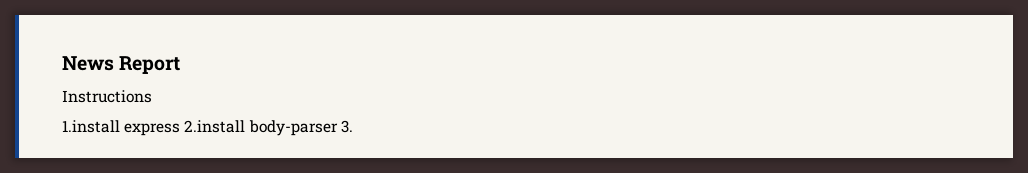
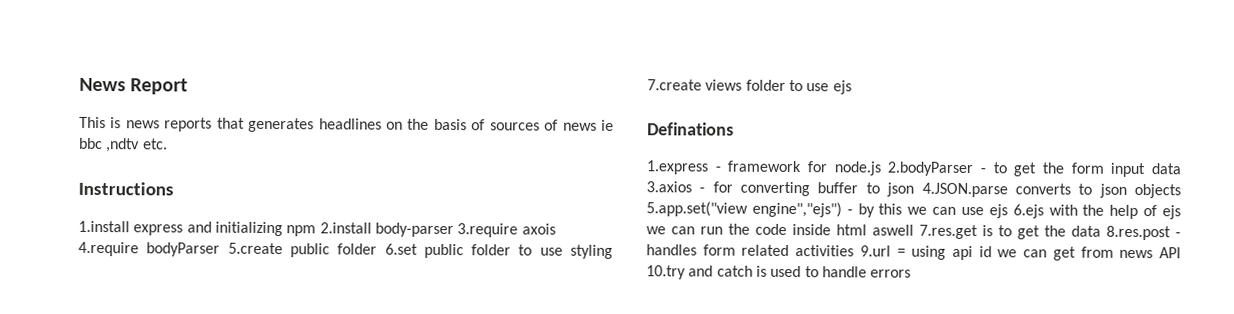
[62,90,152,103] [62,120,353,136] Instructions // 1.install express 2.install body-parser 3. -> [79,116,615,133] [79,137,168,153] [78,181,174,196] [78,220,556,238] [78,241,614,259] [647,79,852,95] [647,122,734,136] [646,160,1181,178] [646,181,1181,199] [646,201,1181,220] [646,223,1181,241] [646,244,1181,261] [646,265,912,280] This is news reports that generates headlines on the basis of sources of news ie bbc ,ndtv etc. // Instructions // 1.install express and initializing npm 2.install body-parser 3.require axois 4.require bodyParser 5.create public folder 6.set public folder to use styling 7.create views folder to use ejs // Definations // 1.express - framework for node.js 2.bodyParser - to get the form input data 3.axios - for converting buffer to json 4.JSON.parse converts to json objects 5.app.set("view engine","ejs") - by this we can use ejs 6.ejs with the help of ejs we can run the code inside html aswell 7.res.get is to get the data 8.res.post - handles form related activities 9.url = using api id we can get from news API 10.try and catch is used to handle errors

